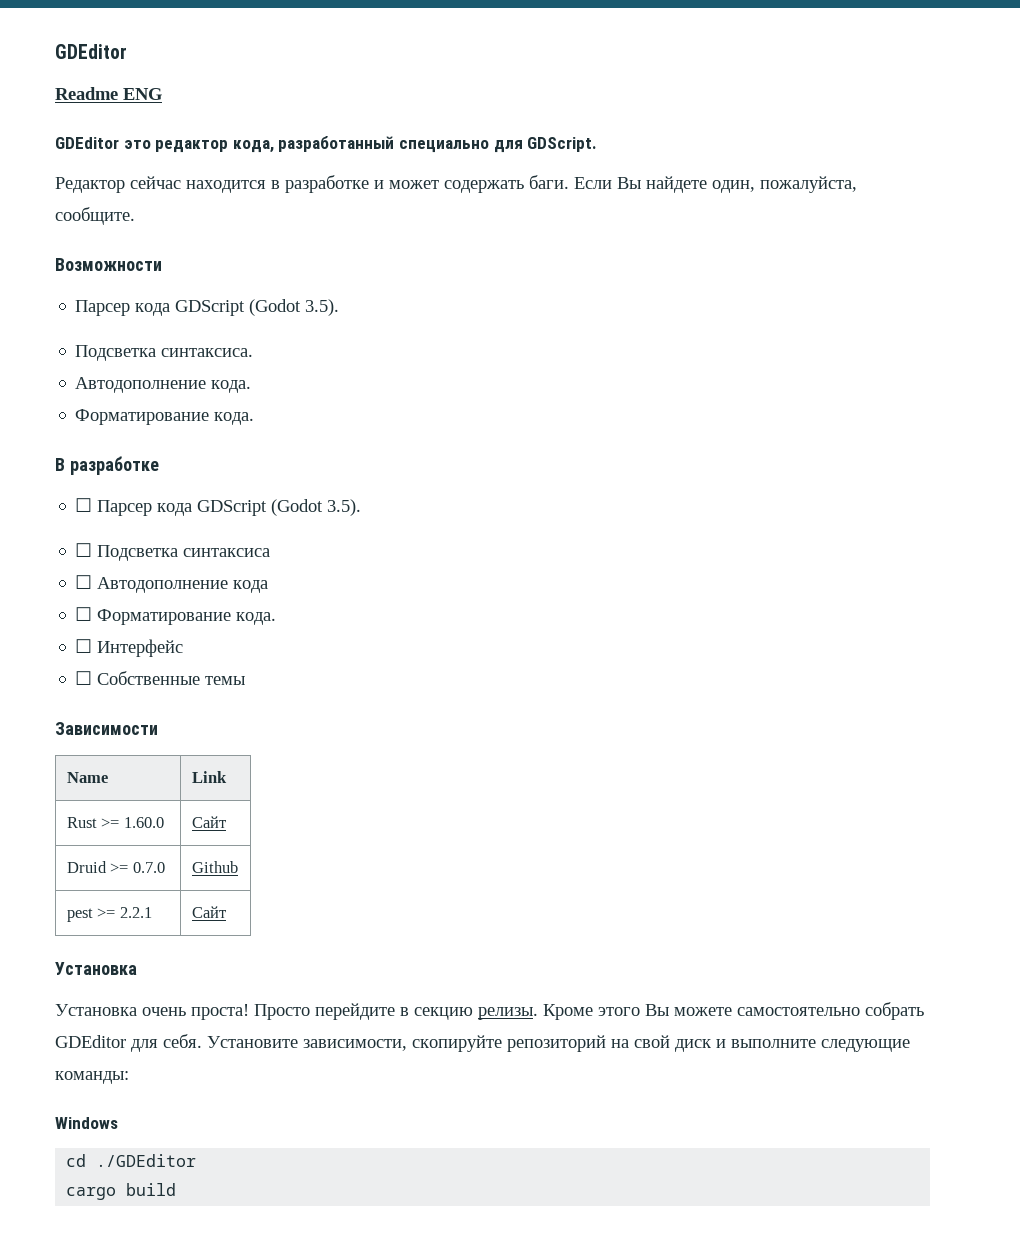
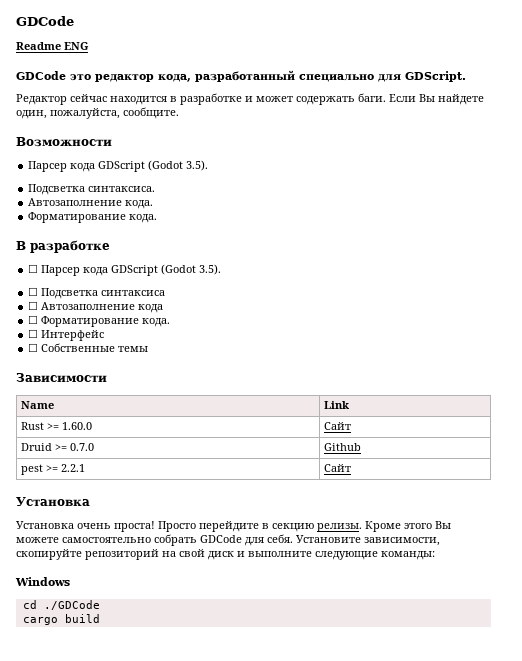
[55,44,127,59] GDEditor -> [16,16,74,26] GDCode
[55,137,119,149] GDEditor -> [16,71,66,80] GDCode
[75,377,207,393] Автодополнение -> [28,198,123,206] Автозаполнение
[97,577,229,593] Автодополнение -> [41,302,136,310] Автозаполнение
[55,1035,126,1048] GDEditor -> [200,535,242,543] GDCode
[96,1154,197,1167] ./GDEditor -> [43,600,100,610] ./GDCode

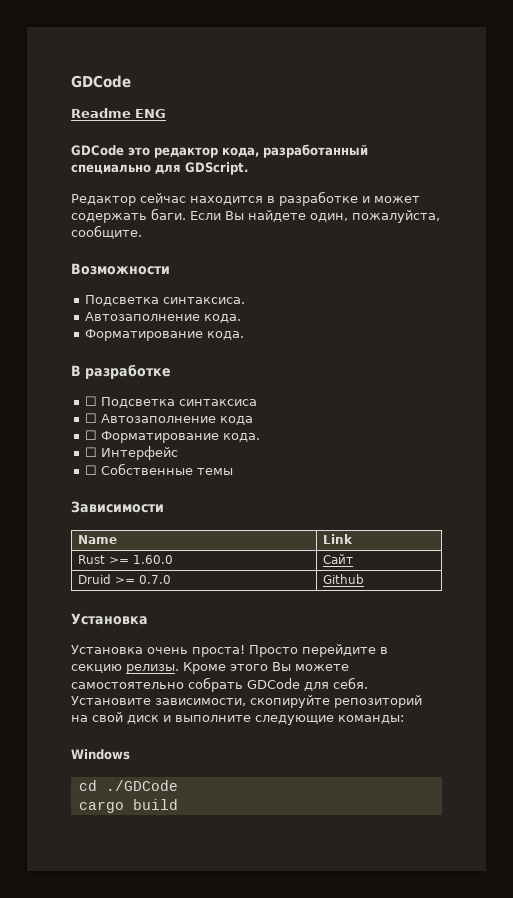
[28,160,209,172] // Парсер кода GDScript (Godot 3.5). -> (170, 269) none
[28,264,222,276] // ☐ Парсер кода GDScript (Godot 3.5). -> (171, 371) none
[21,464,86,475] [324,464,352,472] // pest >= 2.2.1 | Сайт -> (364, 579) none

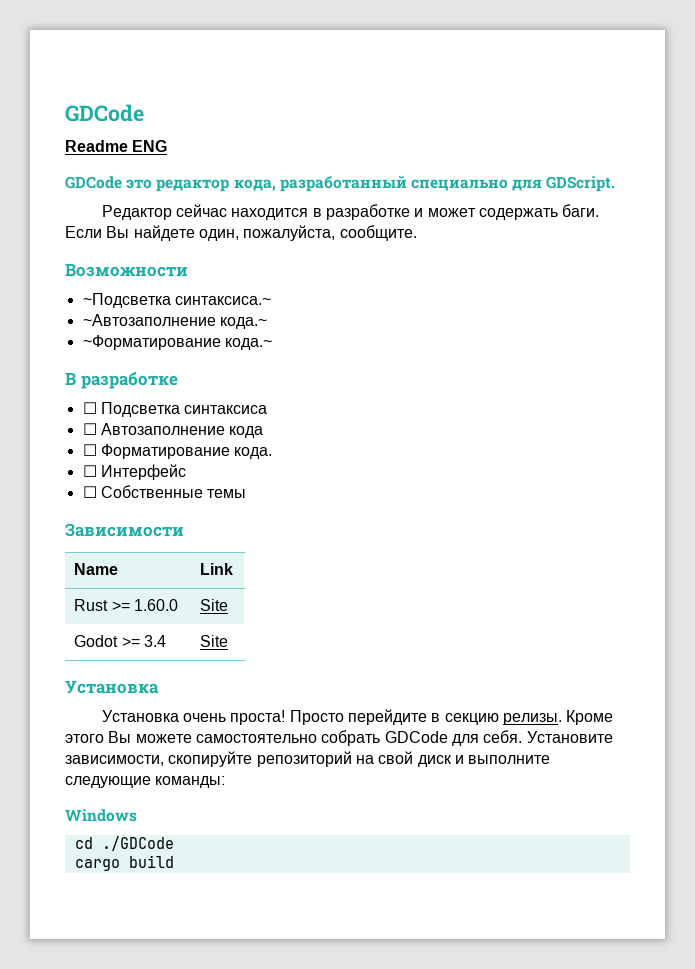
[85,295,246,306] [85,312,242,323] [85,329,245,341] Подсветка синтаксиса. // Автозаполнение кода. // Форматирование кода. -> [82,293,271,308] [82,314,267,329] [82,335,272,350] ~Подсветка синтаксиса.~ // ~Автозаполнение кода.~ // ~Форматирование кода.~
[322,554,353,564] [77,574,171,584] [322,574,364,584] Сайт // Druid >= 0.7.0 | Github -> [200,599,229,611] [74,635,167,647] [200,635,229,647] Site // Godot >= 3.4 | Site

